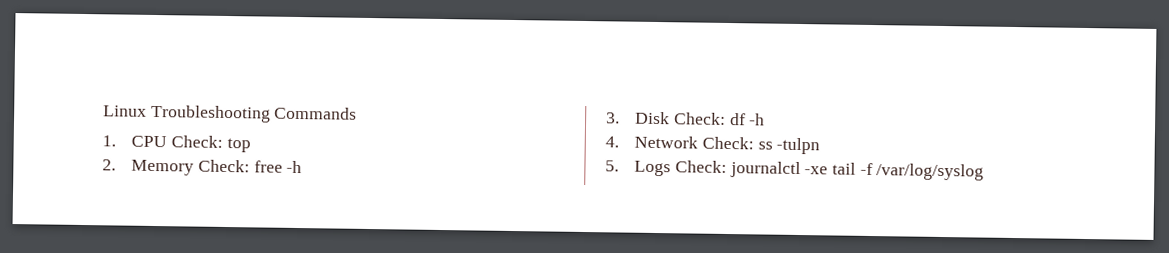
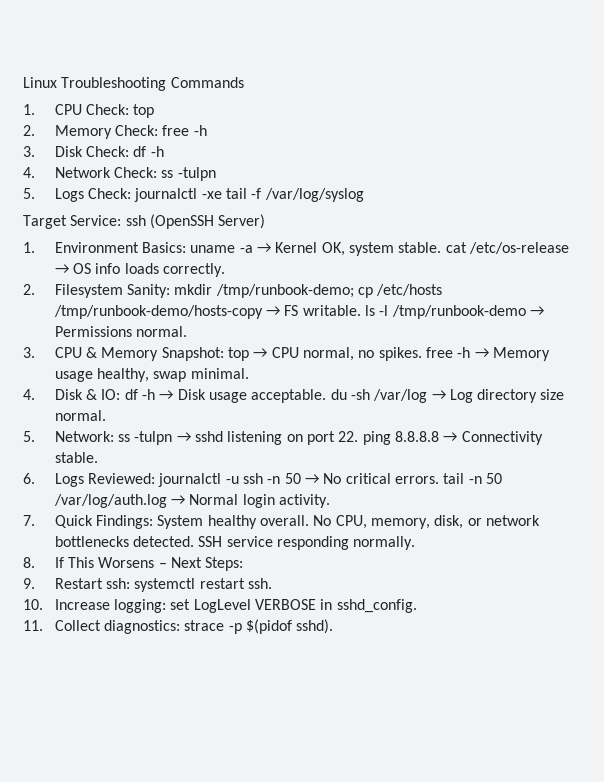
(985, 172) none -> [23,214,266,229] [23,242,569,256] [54,263,225,277] [23,284,443,298] [53,305,544,319] [54,326,187,337] [23,347,550,361] [54,368,249,382] [23,389,565,403] [54,410,106,421] [23,431,543,445] [54,452,98,463] [23,473,502,487] [53,494,330,508] [23,515,540,529] [54,536,416,550] [23,557,244,571] [23,578,272,592] [23,599,417,613] [23,619,334,634] // Target Service: ssh (OpenSSH Server) // 1. Environment Basics: uname -a → Kernel OK, system stable. cat /etc/os-release → OS info loads correctly. // 2. Filesystem Sanity: mkdir /tmp/runbook-demo; cp /etc/hosts /tmp/runbook-demo/hosts-copy → FS writable. ls -l /tmp/runbook-demo → Permissions normal. // 3. CPU & Memory Snapshot: top → CPU normal, no spikes. free -h → Memory usage healthy, swap minimal. // 4. Disk & IO: df -h → Disk usage acceptable. du -sh /var/log → Log directory size normal. // 5. Network: ss -tulpn → sshd listening on port 22. ping 8.8.8.8 → Connectivity stable. // 6. Logs Reviewed: journalctl -u ssh -n 50 → No critical errors. tail -n 50 /var/log/auth.log → Normal login activity. // 7. Quick Findings: System healthy overall. No CPU, memory, disk, or network bottlenecks detected. SSH service responding normally. // 8. If This Worsens – Next Steps: // 9. Restart ssh: systemctl restart ssh. // 10. Increase logging: set LogLevel VERBOSE in sshd_config. // 11. Collect diagnostics: strace -p $(pidof sshd).

